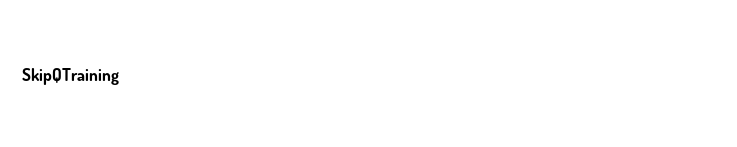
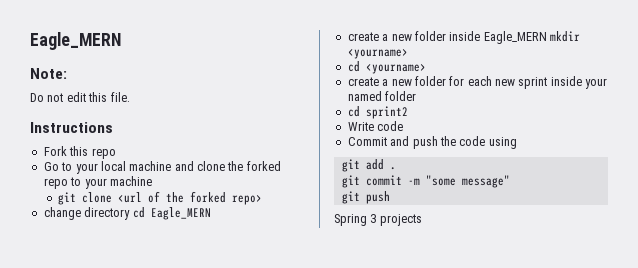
[22,68,119,85] SkipQTraining -> [30,32,121,50] [30,68,67,79] [30,92,130,102] [30,122,113,133] [43,146,116,159] [43,161,281,174] [43,176,152,189] [57,191,262,205] [43,207,211,220] [347,31,580,44] [347,48,408,59] [347,61,426,74] [347,76,608,89] [347,91,417,101] [347,106,408,119] [347,121,404,131] [347,136,517,149] [341,159,396,172] [341,175,510,188] [341,191,390,204] [334,214,422,226] Eagle_MERN // Note: // Do not edit this file. // Instructions // Fork this repo // Go to your local machine and clone the forked repo to your machine // git clone <url of the forked repo> // change directory cd Eagle_MERN // create a new folder inside Eagle_MERN mkdir <yourname> // cd <yourname> // create a new folder for each new sprint inside your named folder // cd sprint2 // Write code // Commit and push the code using // git add . // git commit -m "some message" // git push // Spring 3 projects

